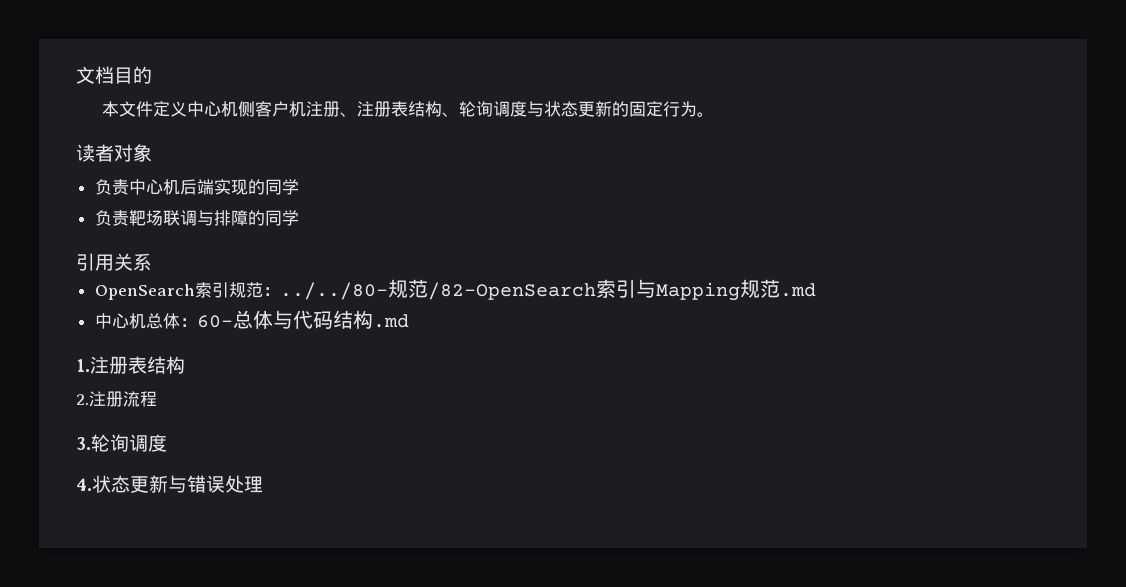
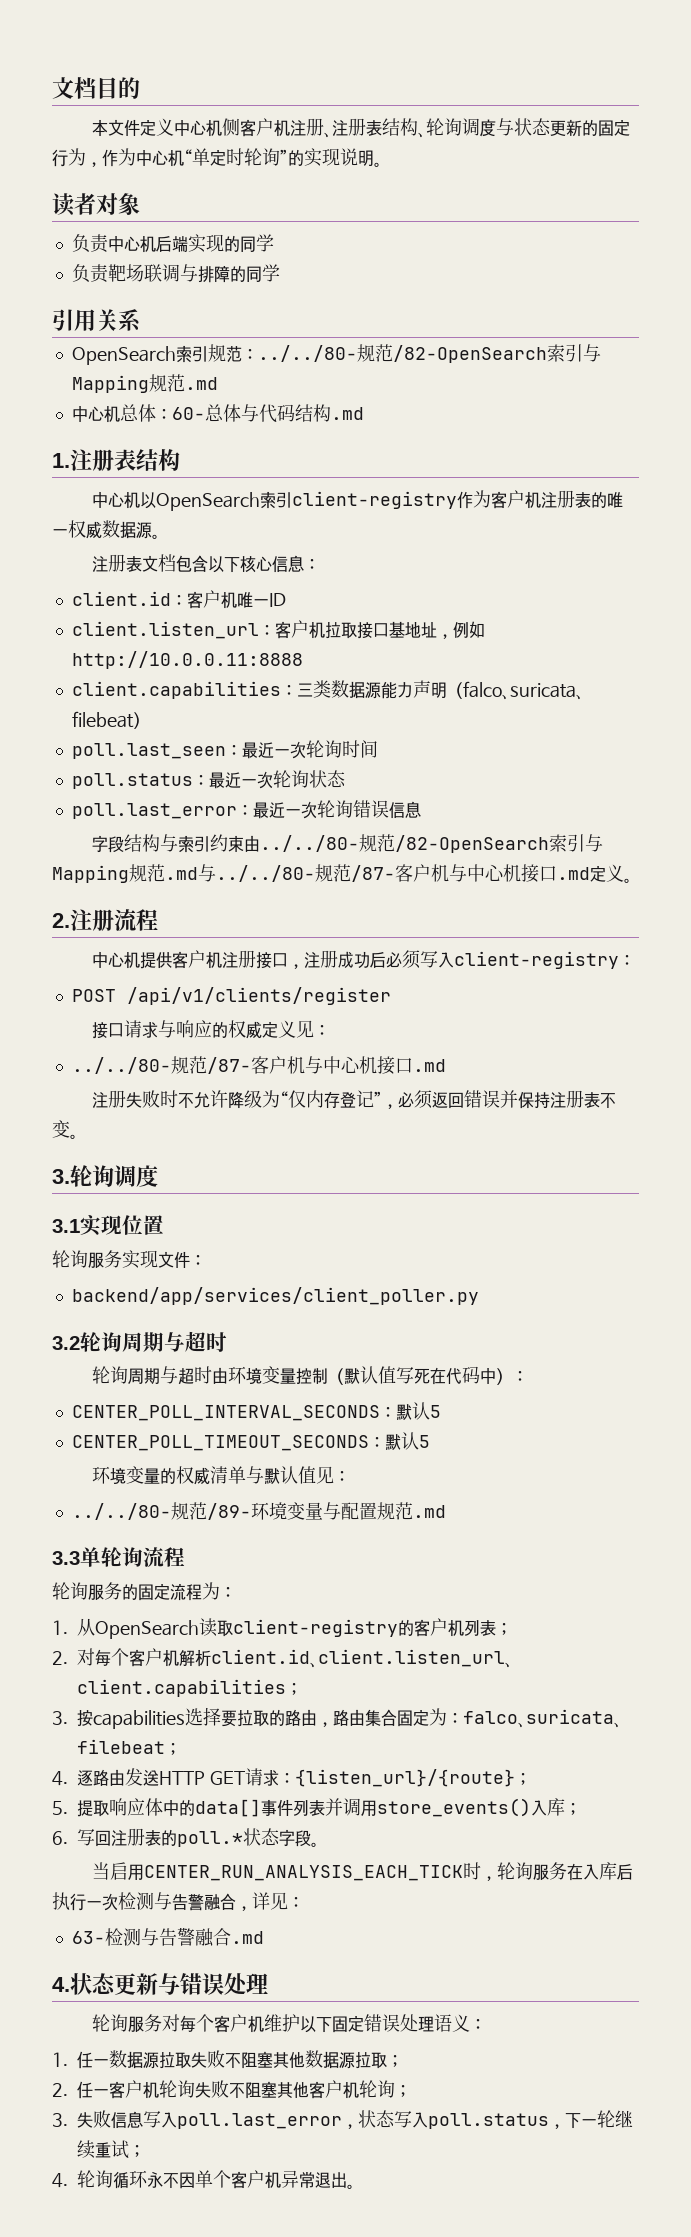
(697, 109) none -> [86,148,374,167] ，作为中心机“单定时轮询”的实现说明
[76,391,157,407] [76,434,167,452] 2.注册流程 // 3.轮询调度 -> [92,490,624,511] [52,520,160,539] [92,554,321,573] [71,590,286,609] [71,620,485,639] [71,651,303,669] [71,680,584,700] [71,711,149,729] [71,740,378,759] [71,770,346,789] [71,800,421,819] [92,834,604,853] [52,864,632,883] [52,909,158,931] [92,950,636,969] [71,987,391,1005] [92,1020,331,1039] [71,1056,446,1075] [92,1090,617,1109] [52,1120,78,1139] [52,1165,158,1187] [52,1215,164,1236] [52,1250,206,1269] [71,1287,479,1305] [52,1331,227,1352] [92,1366,529,1385] [71,1402,441,1421] [71,1432,430,1451] [92,1466,351,1485] [71,1502,446,1520] [52,1547,185,1567] [52,1582,236,1601] [52,1618,512,1639] [52,1648,513,1668] [77,1679,302,1697] [52,1707,622,1729] [77,1739,181,1755] [52,1768,531,1787] [52,1798,581,1817] [52,1828,319,1847] [92,1862,634,1881] [52,1892,304,1911] [71,1927,264,1947] 中心机以OpenSearch索引client-registry作为客户机注册表的唯一权威数据源。 // 注册表文档包含以下核心信息： // client.id：客户机唯一ID // client.listen_url：客户机拉取接口基地址，例如http://10.0.0.11:8888 // client.capabilities：三类数据源能力声明（falco、suricata、filebeat） // poll.last_seen：最近一次轮询时间 // poll.status：最近一次轮询状态 // poll.last_error：最近一次轮询错误信息 // 字段结构与索引约束由../../80-规范/82-OpenSearch索引与Mapping规范.md与../../80-规范/87-客户机与中心机接口.md定义。 // 2.注册流程 // 中心机提供客户机注册接口，注册成功后必须写入client-registry： // POST /api/v1/clients/register // 接口请求与响应的权威定义见： // ../../80-规范/87-客户机与中心机接口.md // 注册失败时不允许降级为“仅内存登记”，必须返回错误并保持注册表不变。 // 3.轮询调度 // 3.1实现位置 // 轮询服务实现文件： // backend/app/services/client_poller.py // 3.2轮询周期与超时 // 轮询周期与超时由环境变量控制（默认值写死在代码中）： // CENTER_POLL_INTERVAL_SECONDS：默认5 // CENTER_POLL_TIMEOUT_SECONDS：默认5 // 环境变量的权威清单与默认值见： // ../../80-规范/89-环境变量与配置规范.md // 3.3单轮询流程 // 轮询服务的固定流程为： // 1.从OpenSearch读取client-registry的客户机列表； // 2.对每个客户机解析client.id、client.listen_url、client.capabilities； // 3.按capabilities选择要拉取的路由，路由集合固定为：falco、suricata、filebeat； // 4.逐路由发送HTTP GET请求：{listen_url}/{route}； // 5.提取响应体中的data[]事件列表并调用store_events()入库； // 6.写回注册表的poll.*状态字段。 // 当启用CENTER_RUN_ANALYSIS_EACH_TICK时，轮询服务在入库后执行一次检测与告警融合，详见： // 63-检测与告警融合.md
(263, 484) none -> [92,2014,487,2033] [52,2050,403,2069] [52,2080,411,2099] [52,2110,633,2129] [77,2140,145,2159] [52,2170,355,2189] // 轮询服务对每个客户机维护以下固定错误处理语义： // 1.任一数据源拉取失败不阻塞其他数据源拉取； // 2.任一客户机轮询失败不阻塞其他客户机轮询； // 3.失败信息写入poll.last_error，状态写入poll.status，下一轮继续重试； // 4.轮询循环永不因单个客户机异常退出。

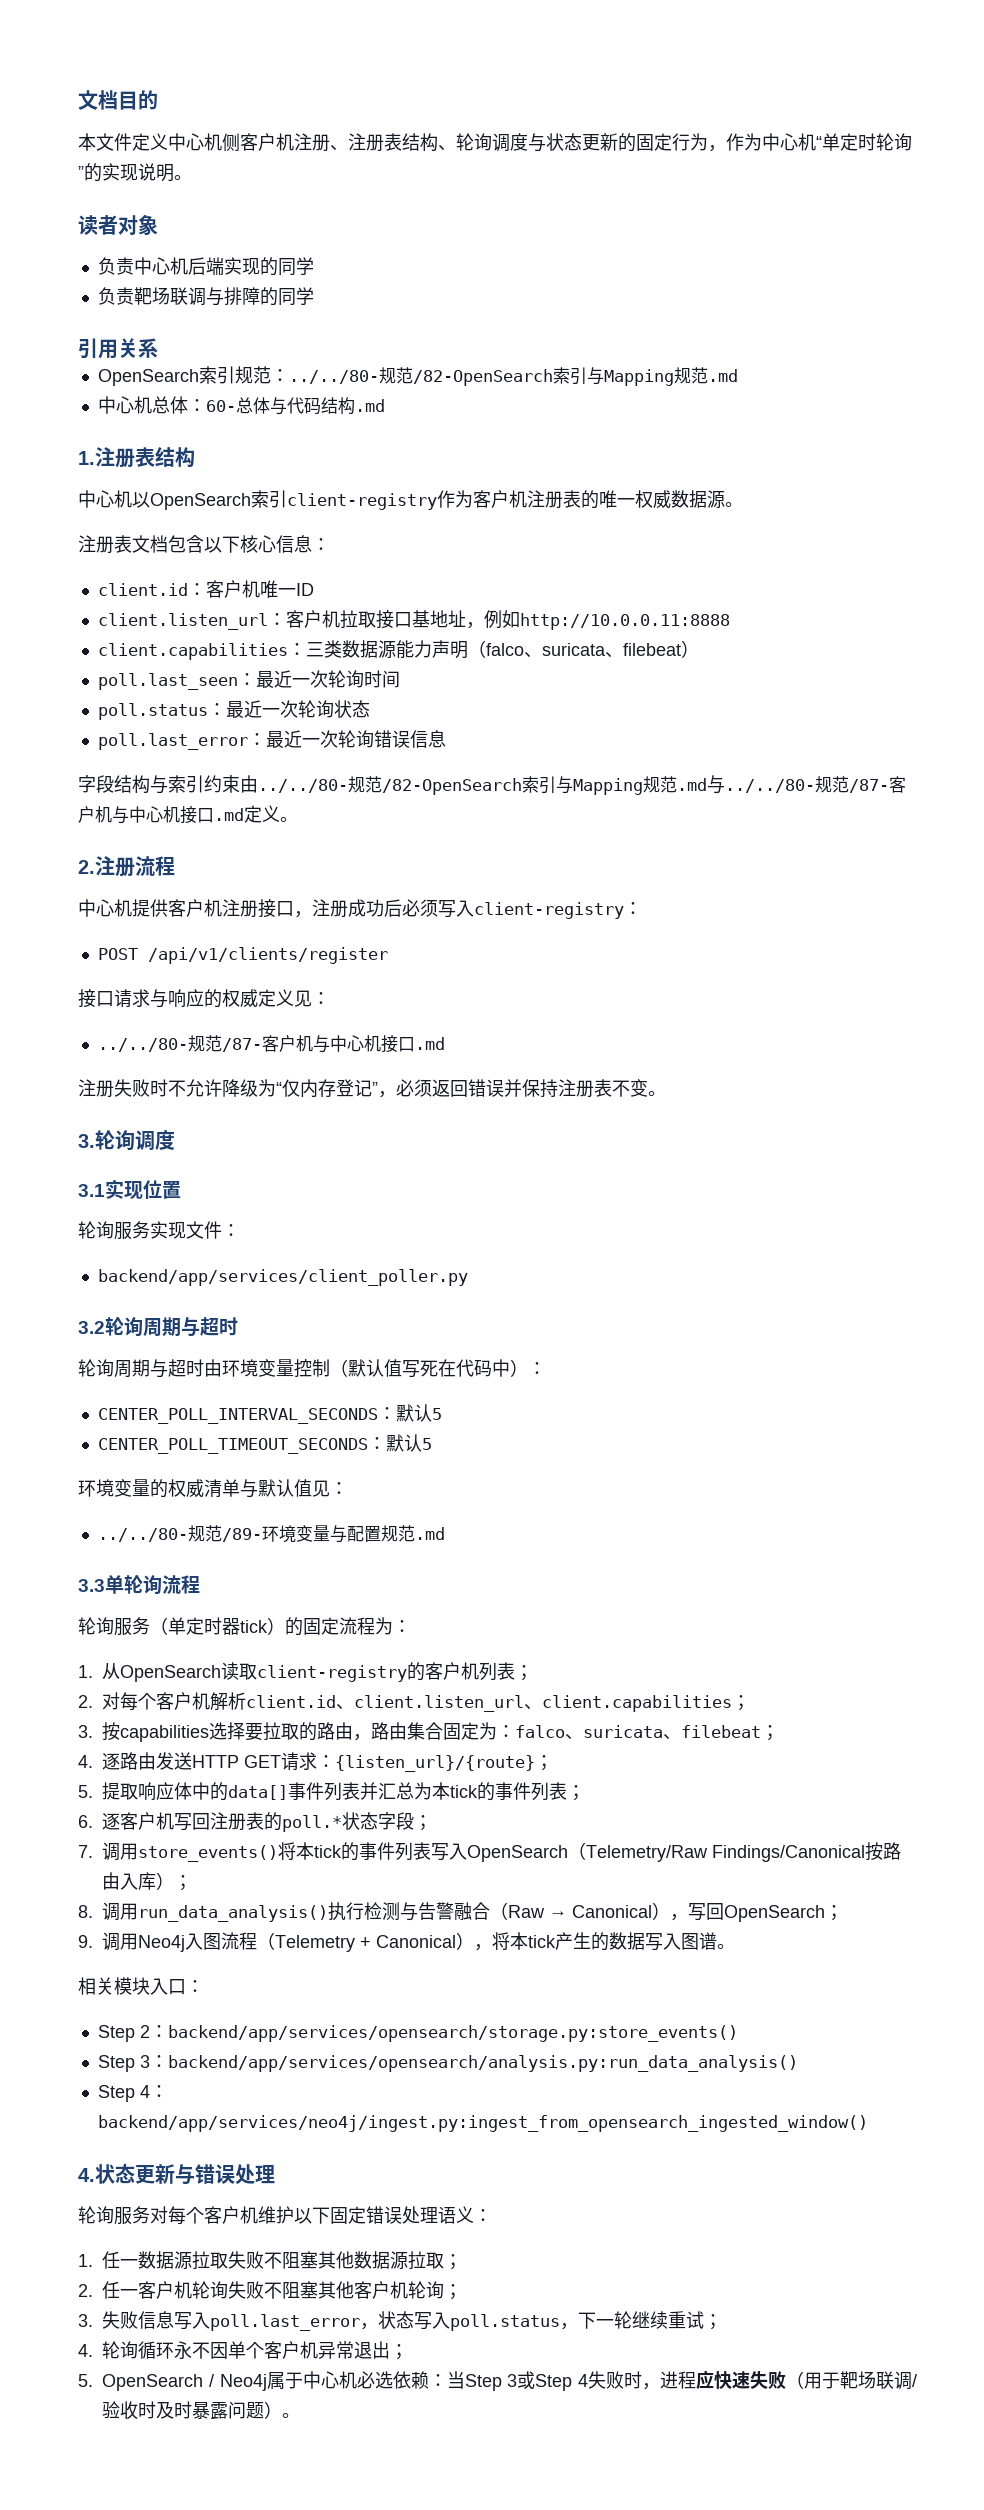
(122, 1591) none -> [150,1617,285,1635] （单定时器tick）
[343,1798,565,1817] 调用store_events()入库 -> [378,1782,567,1801] 汇总为本tick的事件列表
(68, 1838) none -> [102,1812,174,1830] 逐客户机
[311,1842,319,1847] [92,1862,634,1881] [52,1892,304,1911] [71,1927,264,1947] 。 // 当启用CENTER_RUN_ANALYSIS_EACH_TICK时，轮询服务在入库后执行一次检测与告警融合，详见： // 63-检测与告警融合.md -> [414,1815,432,1831] [78,1842,901,1862] [102,1872,192,1891] [78,1902,843,1922] [78,1932,735,1952] [78,1977,204,1995] [97,2025,738,2042] [97,2055,798,2072] [97,2085,168,2102] [97,2115,868,2132] ； // 7.调用store_events()将本tick的事件列表写入OpenSearch（Telemetry/Raw Findings/Canonical按路由入库）； // 8.调用run_data_analysis()执行检测与告警融合（Raw → Canonical），写回OpenSearch； // 9.调用Neo4j入图流程（Telemetry + Canonical），将本tick产生的数据写入图谱。 // 相关模块入口： // Step 2：backend/app/services/opensearch/storage.py:store_events() // Step 3：backend/app/services/opensearch/analysis.py:run_data_analysis() // Step 4：backend/app/services/neo4j/ingest.py:ingest_from_opensearch_ingested_window()
(347, 2180) none -> [390,2344,408,2360] [78,2370,917,2391] [102,2401,282,2420] ； // 5. OpenSearch / Neo4j属于中心机必选依赖：当Step 3或Step 4失败时，进程应快速失败（用于靶场联调/验收时及时暴露问题）

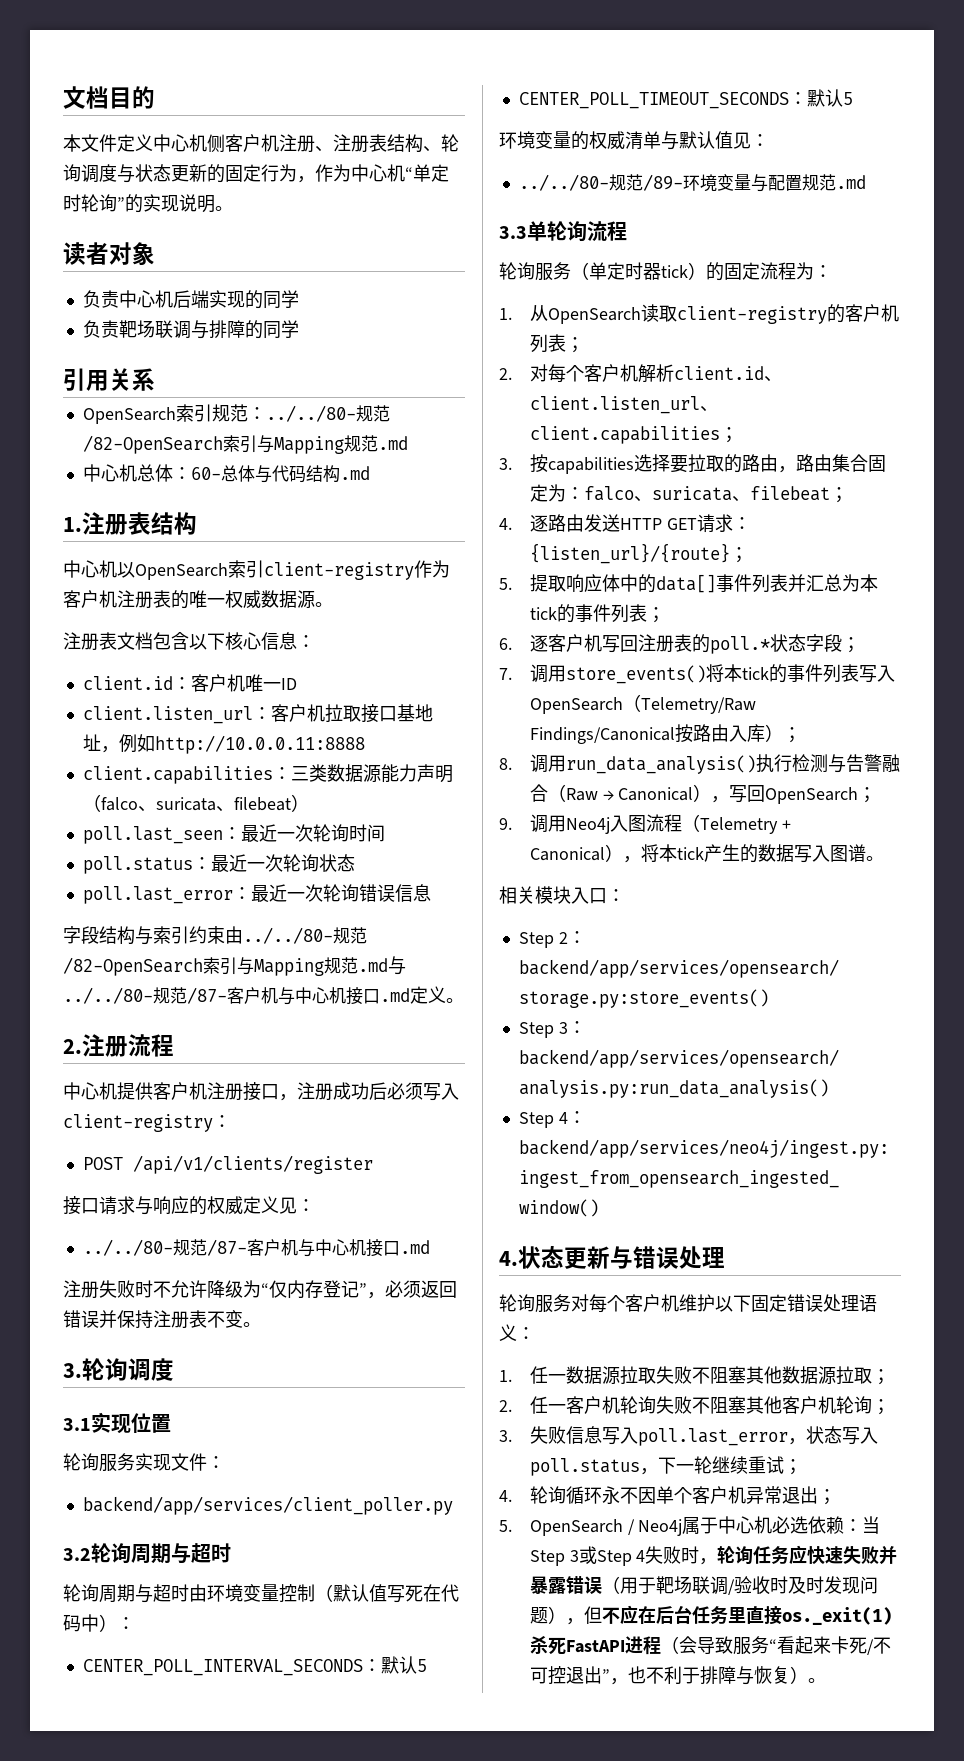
[660,2371,696,2389] 进程 -> [717,1546,790,1565] 轮询任务
(786, 2380) none -> [879,1545,898,1565] [529,1576,602,1594] 并暴露错误
[192,2401,264,2419] 暴露问题 -> [823,1576,878,1594] [529,1605,892,1625] [529,1636,891,1655] [529,1666,790,1685] 发现问题），但不应在后台任务里直接os._exit(1)杀死FastAPI进程（会导致服务“看起来卡死/不可控退出”，也不利于排障与恢复

